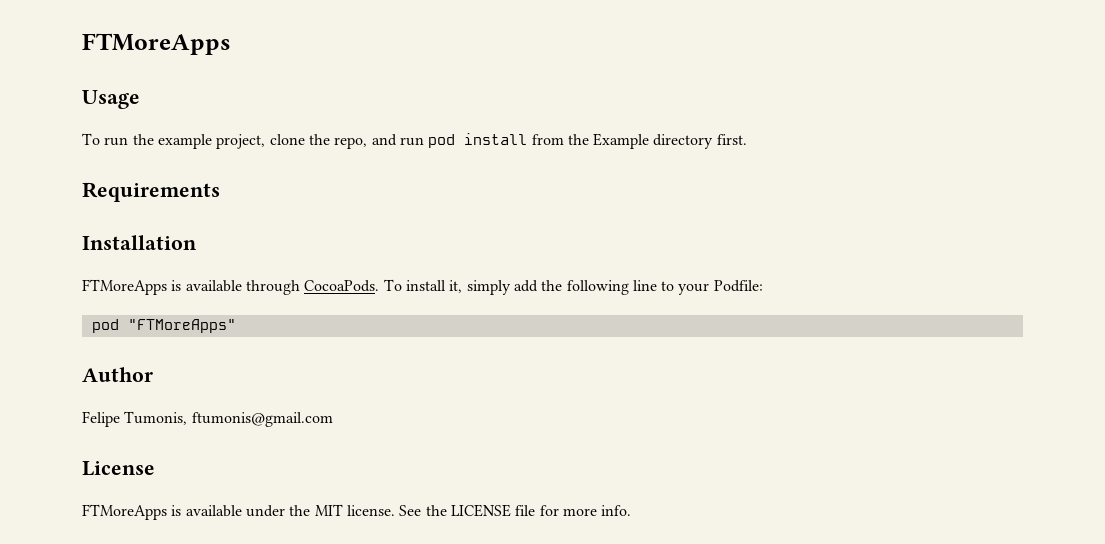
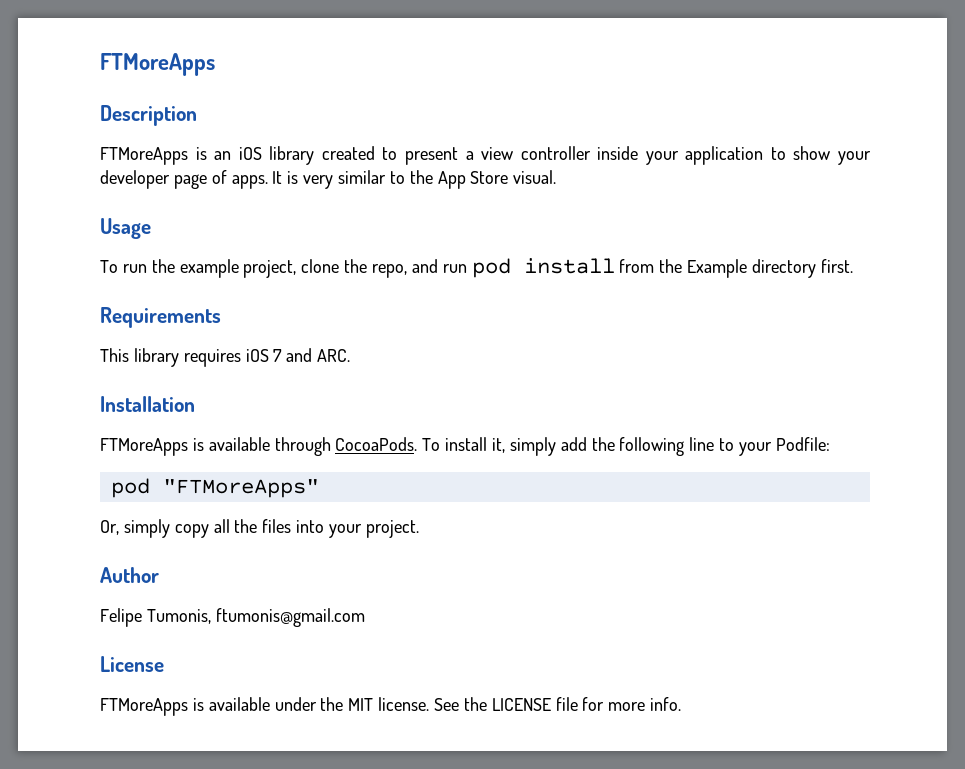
[82,33,231,55] FTMoreApps -> [100,53,215,76] [100,105,197,126] [100,146,871,165] [100,170,557,189] FTMoreApps // Description // FTMoreApps is an iOS library created to present a view controller inside your application to show your developer page of apps. It is very similar to the App Store visual.
(220, 192) none -> [100,348,351,367] // This library requires iOS 7 and ARC.
(236, 326) none -> [100,519,419,538] // Or, simply copy all the files into your project.

